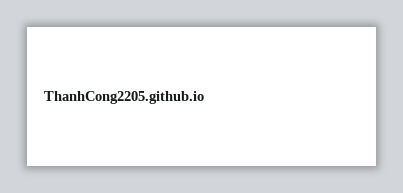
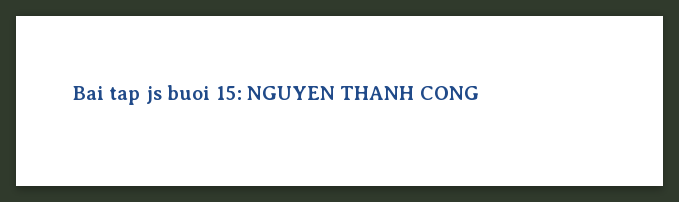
[44,91,204,104] ThanhCong2205.github.io -> [73,85,479,105] Bai tap js buoi 15: NGUYEN THANH CONG

